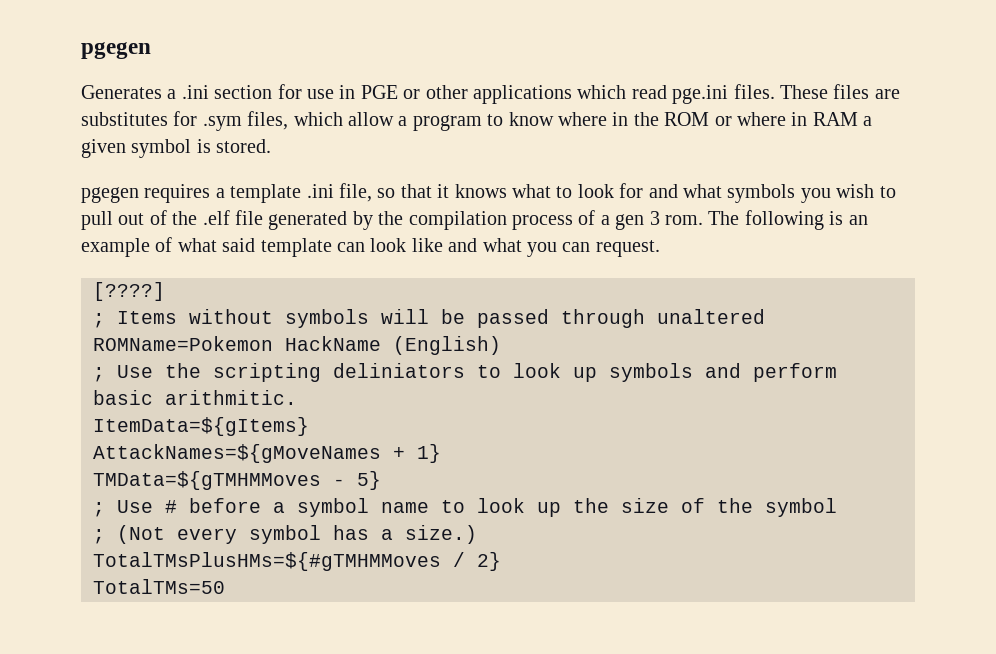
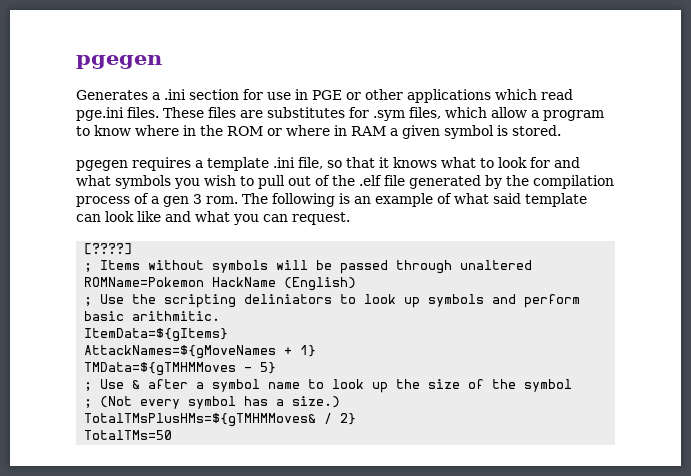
[165,498,261,513] # before -> [132,379,189,389] & after
[93,552,441,571] TotalTMsPlusHMs=${#gTMHMMoves -> [84,413,317,427] TotalTMsPlusHMs=${gTMHMMoves&

